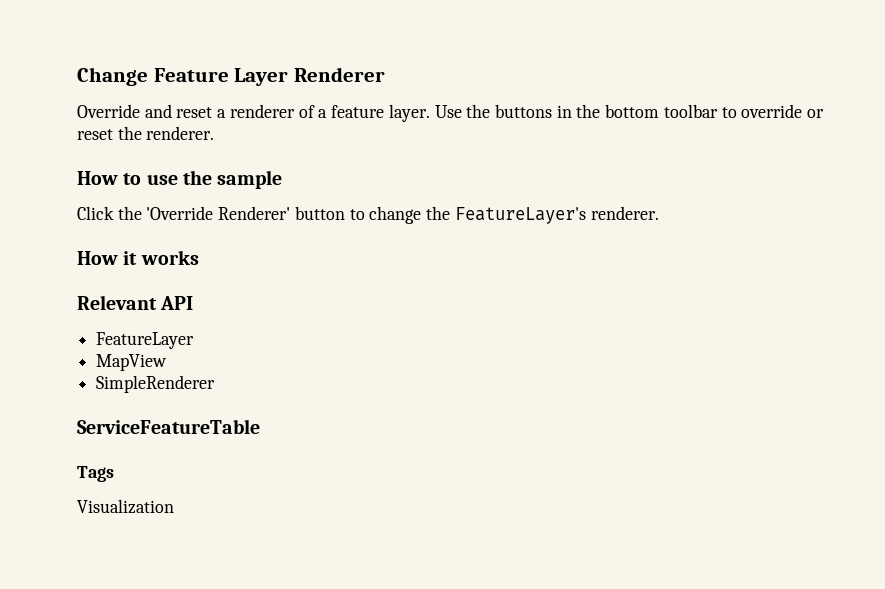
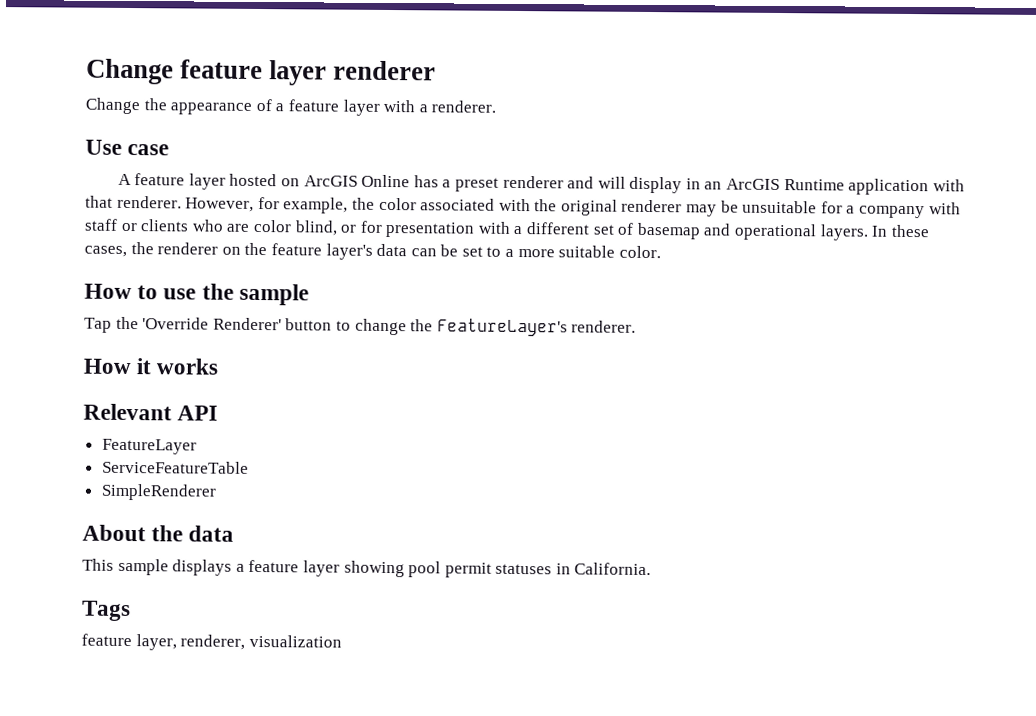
[77,67,385,86] [77,104,825,122] [77,126,215,140] Change Feature Layer Renderer // Override and reset a renderer of a feature layer. Use the buttons in the bottom toolbar to override or reset the renderer. -> [86,58,437,86] [85,97,497,116] [85,139,170,156] [117,173,965,196] [85,195,961,219] [84,218,930,241] [84,242,661,260] Change feature layer renderer // Change the appearance of a feature layer with a renderer. // Use case // A feature layer hosted on ArcGIS Online has a preset renderer and will display in an ArcGIS Runtime application with that renderer. However, for example, the color associated with the original renderer may be unsuitable for a company with staff or clients who are color blind, or for presentation with a different set of basemap and operational layers. In these cases, the renderer on the feature layer's data can be set to a more suitable color.
[77,206,114,220] Click -> [84,317,112,333] Tap
[96,354,168,371] MapView -> [101,460,249,474] ServiceFeatureTable
[77,419,260,434] [77,466,114,482] [77,499,174,514] ServiceFeatureTable // Tags // Visualization -> [82,524,235,542] [82,558,652,578] [81,600,131,622] [81,633,342,651] About the data // This sample displays a feature layer showing pool permit statuses in California. // Tags // feature layer, renderer, visualization

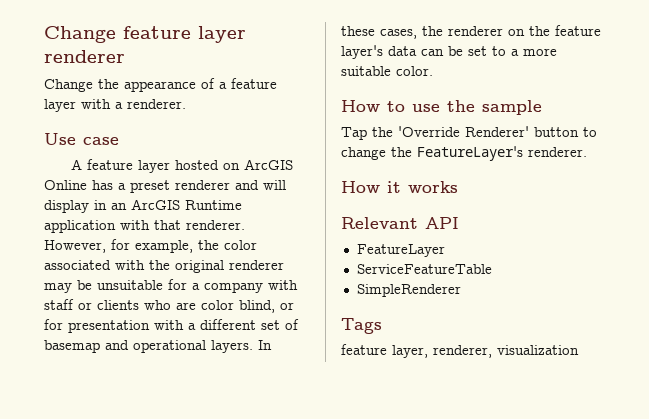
[82,524,235,542] [82,558,652,578] // About the data // This sample displays a feature layer showing pool permit statuses in California. -> (461, 290) none

